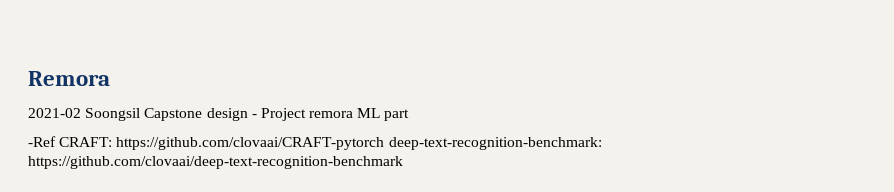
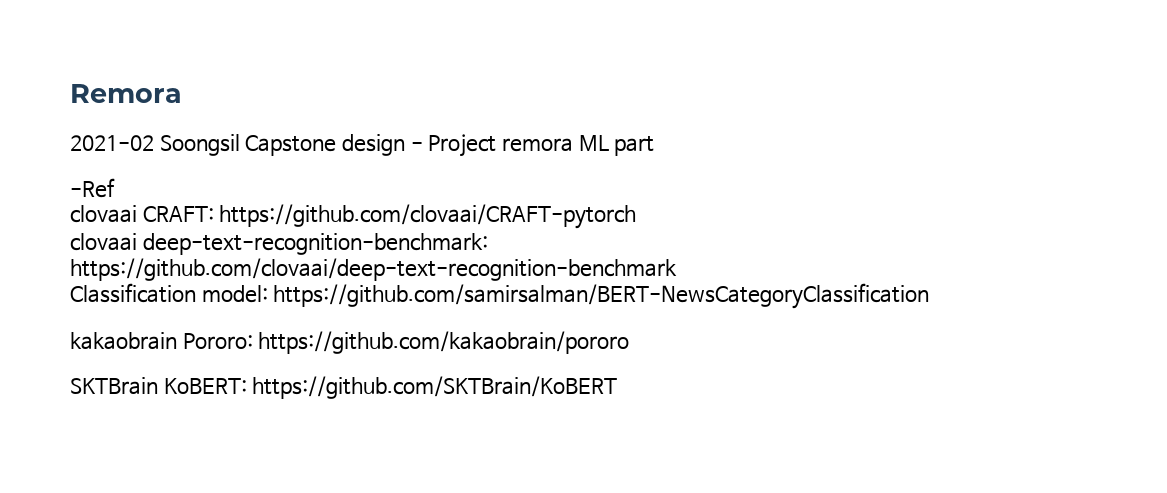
(56, 141) none -> [70,205,137,223] // clovaai
(385, 143) none -> [70,233,137,251] // clovaai
(403, 162) none -> [70,283,930,309] [70,331,630,354] [70,376,618,399] // Classification model: https://github.com/samirsalman/BERT-NewsCategoryClassification // kakaobrain Pororo: https://github.com/kakaobrain/pororo // SKTBrain KoBERT: https://github.com/SKTBrain/KoBERT

